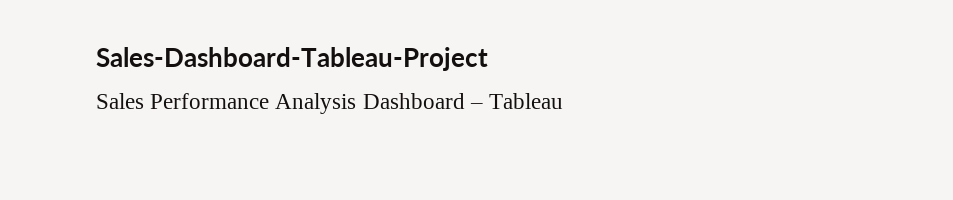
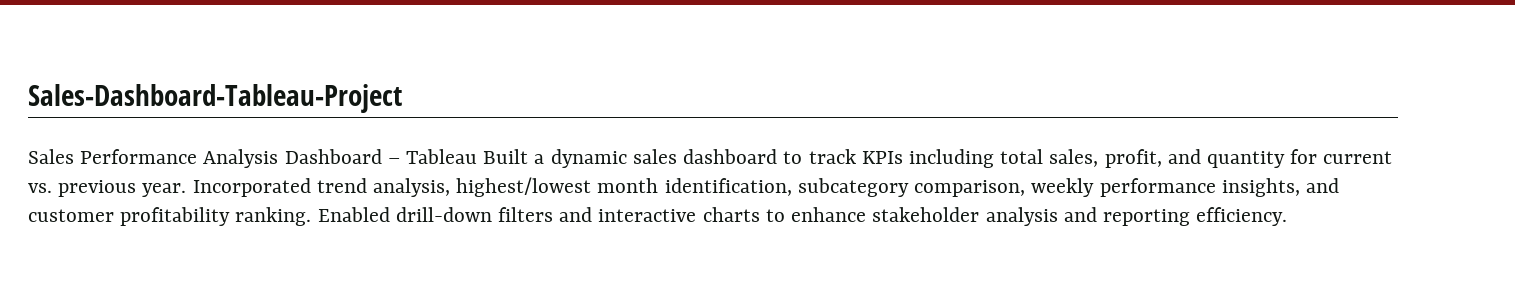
(564, 101) none -> [483,149,1393,168] [28,177,1339,197] [28,207,1288,226] Built a dynamic sales dashboard to track KPIs including total sales, profit, and quantity for current vs. previous year. Incorporated trend analysis, highest/lowest month identification, subcategory comparison, weekly performance insights, and customer profitability ranking. Enabled drill-down filters and interactive charts to enhance stakeholder analysis and reporting efficiency.

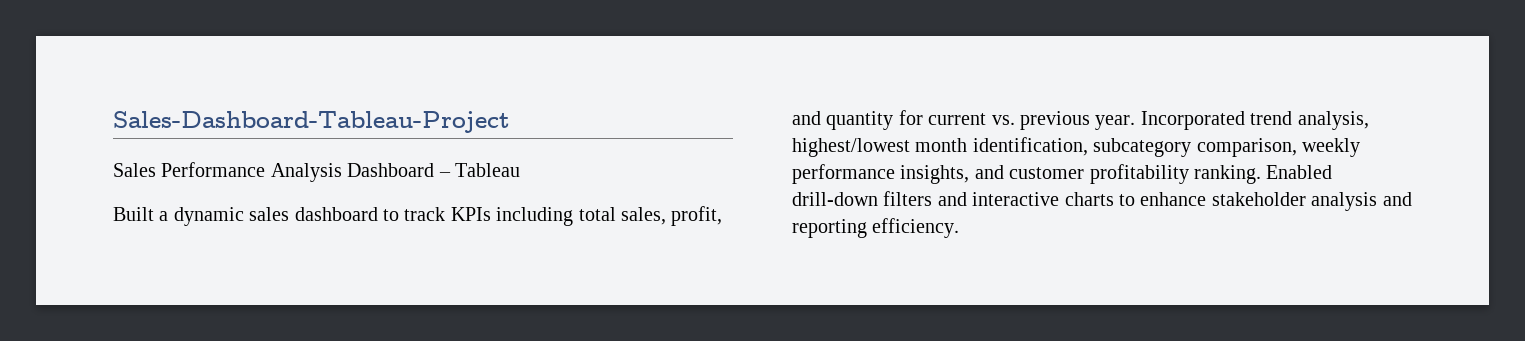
(478, 156) none -> (520, 170) //

